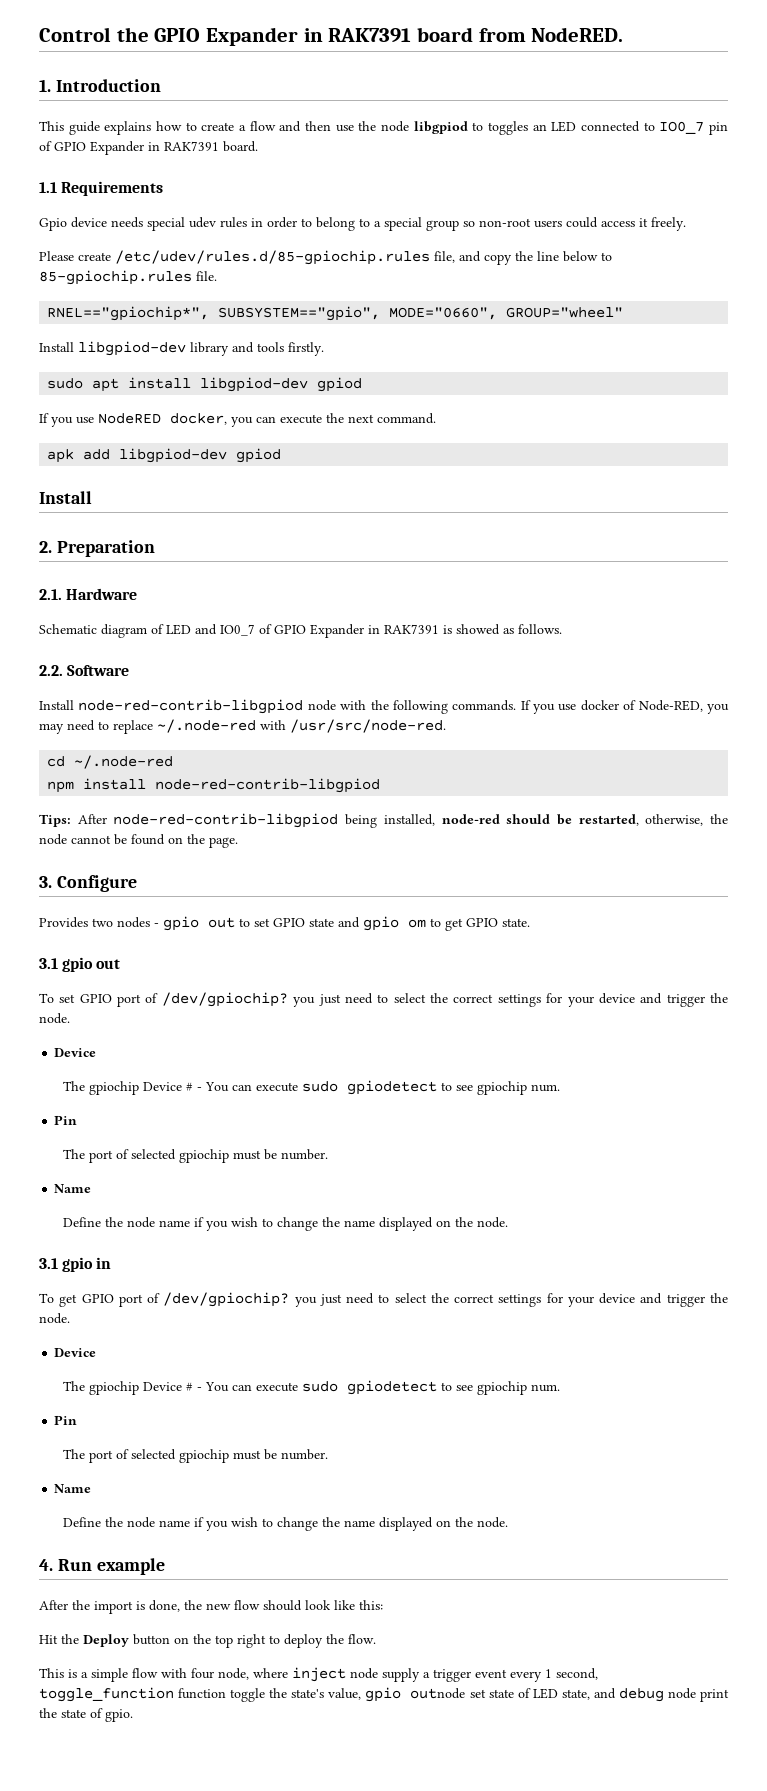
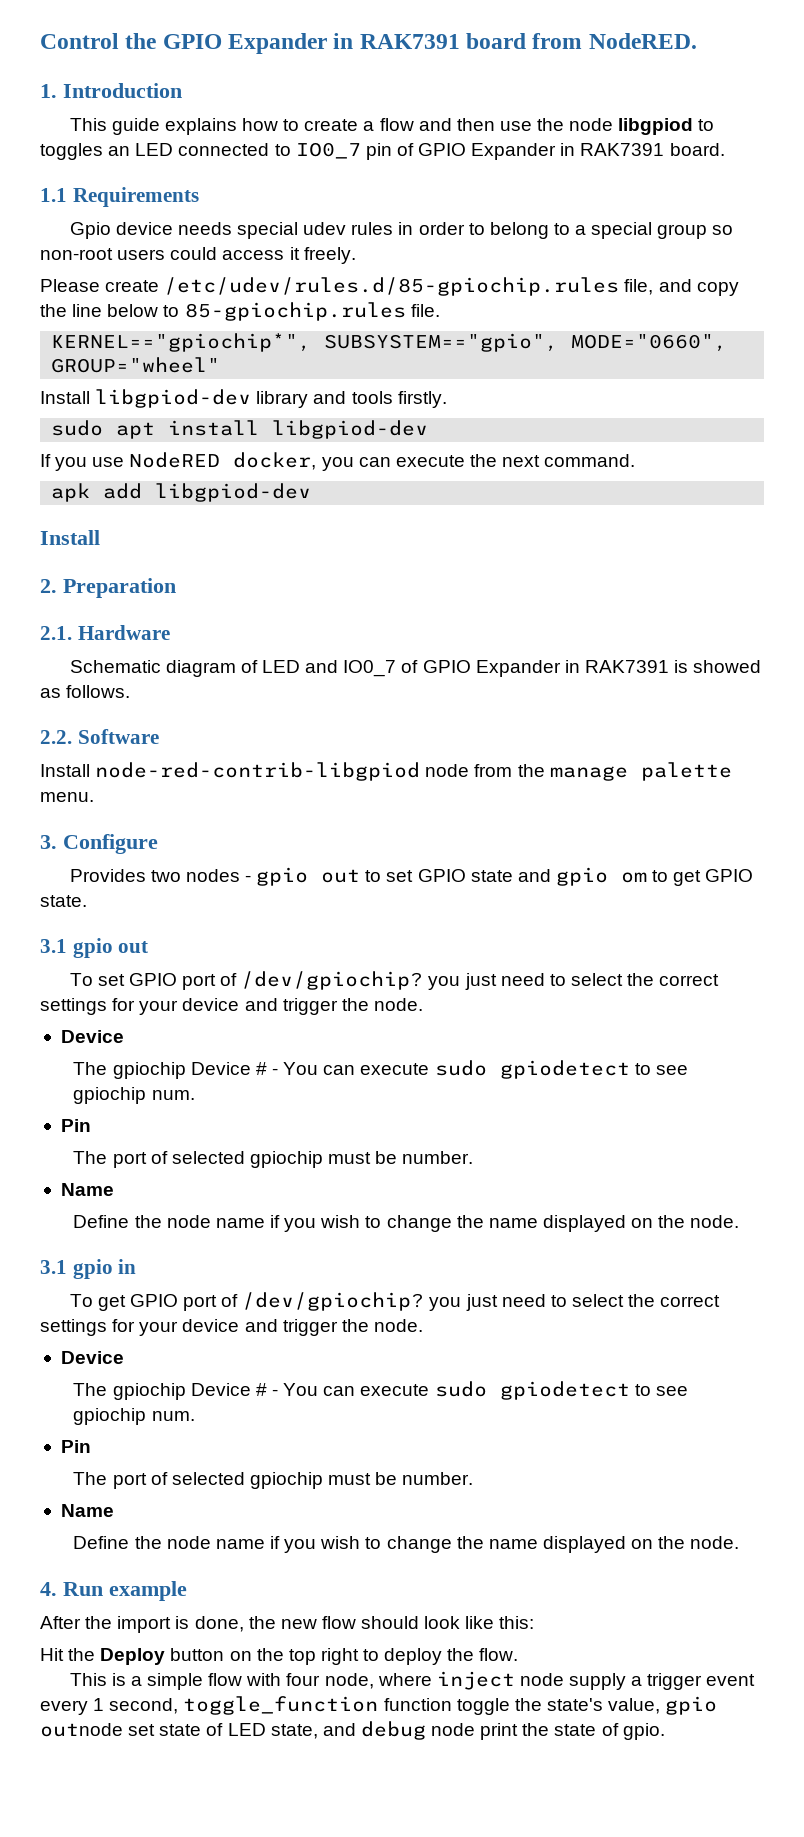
[47,306,210,321] RNEL=="gpiochip*", -> [51,333,312,352] KERNEL=="gpiochip*",
[317,377,363,392] gpiod -> (429, 429) none
[236,448,282,463] gpiod -> (312, 492) none
[340,700,729,714] [39,719,446,734] [47,755,174,769] [47,778,381,793] [39,813,729,828] [39,834,238,848] with the following commands. If you use docker of Node-RED, you may need to replace ~/.node-red with /usr/src/node-red. // cd ~/.node-red // npm install node-red-contrib-libgpiod // Tips: After node-red-contrib-libgpiod being installed, node-red should be restarted, otherwise, the node cannot be found on the page. -> [474,762,732,781] [40,792,94,802] from the manage palette menu.

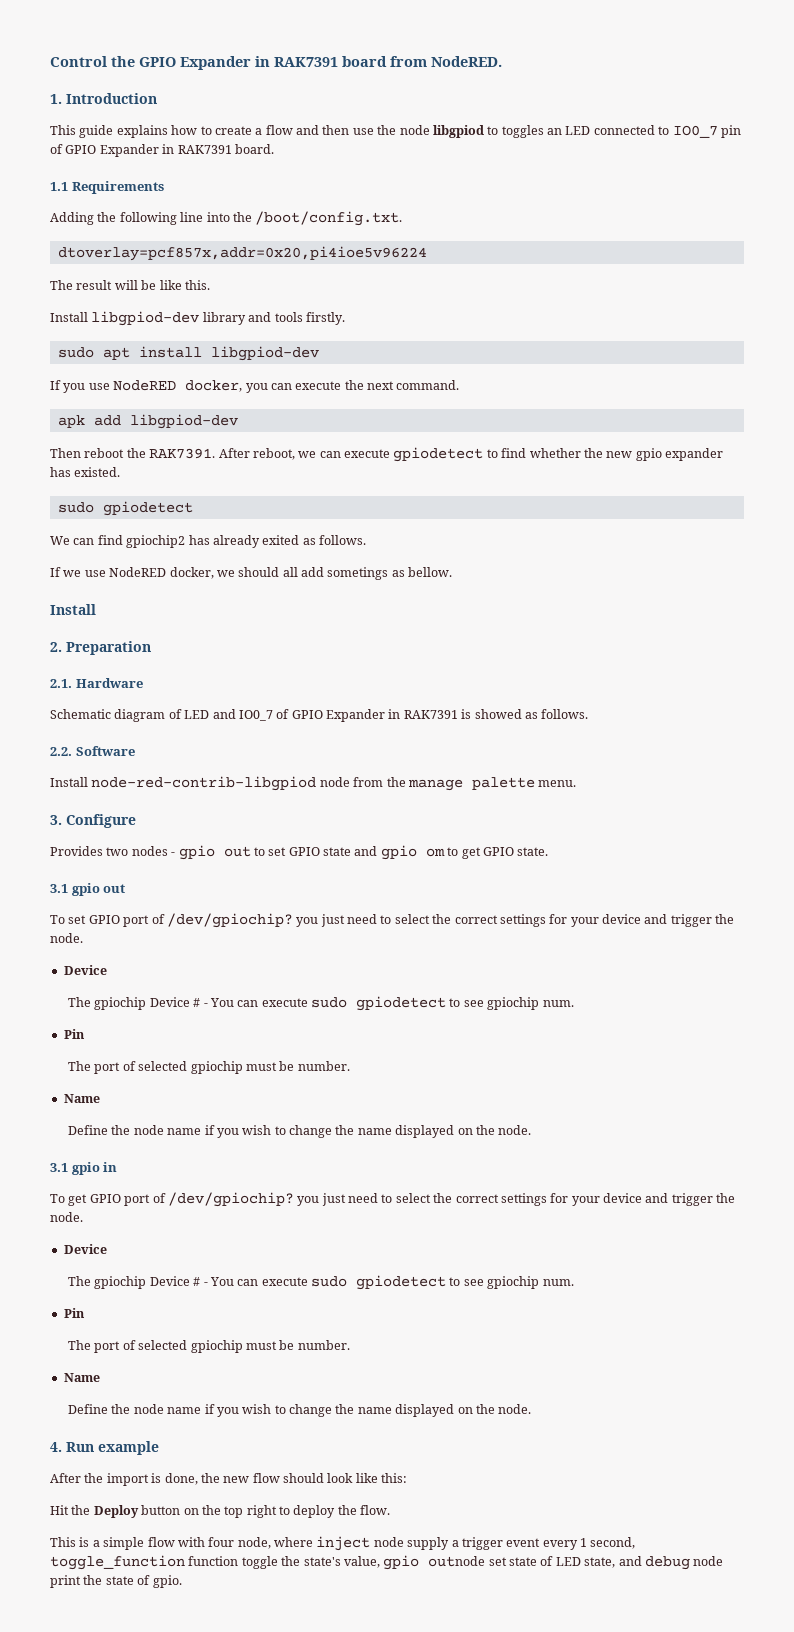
[69,222,734,239] [40,247,356,264] [40,277,739,296] [40,302,440,321] [51,333,728,352] [51,357,221,373] Gpio device needs special udev rules in order to belong to a special group so non-root users could access it freely. // Please create /etc/udev/rules.d/85-gpiochip.rules file, and copy the line below to 85-gpiochip.rules file. // KERNEL=="gpiochip*", SUBSYSTEM=="gpio", MODE="0660", GROUP="wheel" -> [50,211,403,226] [57,246,427,261] [50,280,210,290] Adding the following line into the /boot/config.txt. // dtoverlay=pcf857x,addr=0x20,pi4ioe5v96224 // The result will be like this.
(312, 492) none -> [50,447,723,462] [50,467,121,477] [57,501,193,516] [50,535,366,548] [50,567,453,580] // Then reboot the RAK7391. After reboot, we can execute gpiodetect to find whether the new gpio expander has existed. // sudo gpiodetect // We can find gpiochip2 has already exited as follows. // If we use NodeRED docker, we should all add sometings as bellow.

